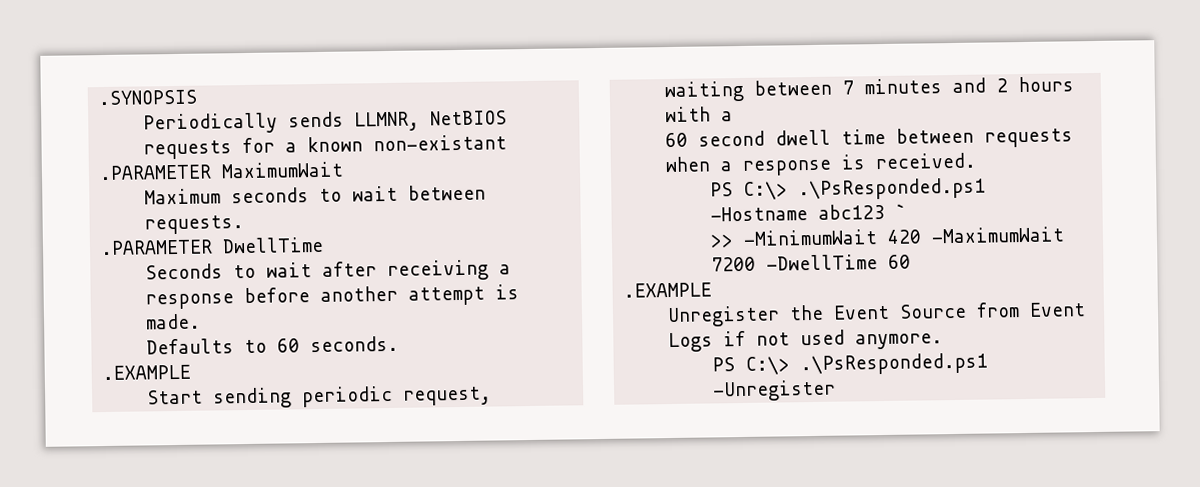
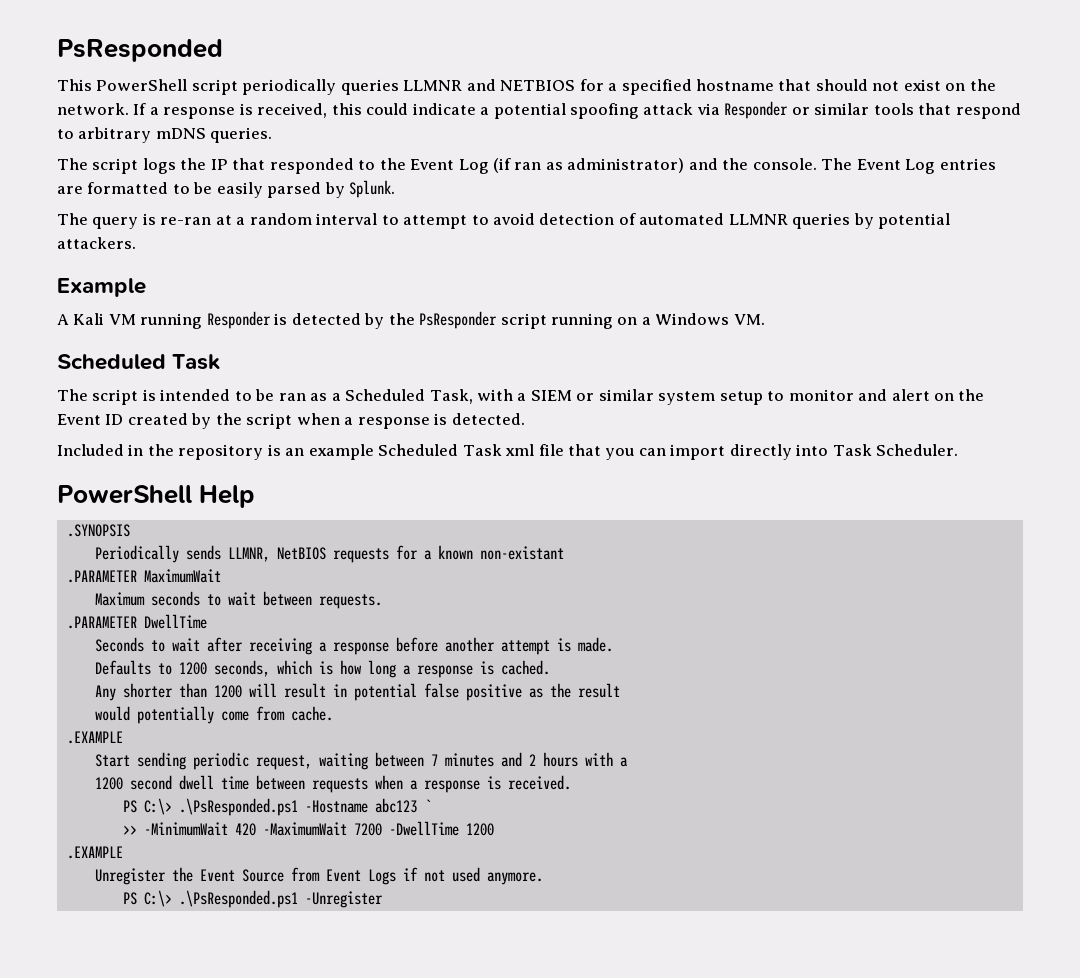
(98, 97) none -> [57,39,223,62] [57,79,996,95] [57,101,1021,119] [57,127,273,143] [57,158,996,174] [57,180,396,198] [57,213,951,229] [57,237,136,249] [57,278,146,297] [57,311,765,329] [57,354,221,370] [57,389,985,405] [57,413,525,429] [57,444,959,460] [57,485,256,508] PsResponded // This PowerShell script periodically queries LLMNR and NETBIOS for a specified hostname that should not exist on the network. If a response is received, this could indicate a potential spoofing attack via Responder or similar tools that respond to arbitrary mDNS queries. // The script logs the IP that responded to the Event Log (if ran as administrator) and the console. The Event Log entries are formatted to be easily parsed by Splunk. // The query is re-ran at a random interval to attempt to avoid detection of automated LLMNR queries by potential attackers. // Example // A Kali VM running Responder is detected by the PsResponder script running on a Windows VM. // Scheduled Task // The script is intended to be ran as a Scheduled Task, with a SIEM or similar system setup to monitor and alert on the Event ID created by the script when a response is detected. // Included in the repository is an example Scheduled Task xml file that you can import directly into Task Scheduler. // PowerShell Help //
[277,335,400,353] 60 seconds. -> [178,660,550,678] [94,683,620,701] [94,706,333,724] 1200 seconds, which is how long a response is cached. // Any shorter than 1200 will result in potential false positive as the result // would potentially come from cache.
[665,132,689,148] 60 -> [94,777,123,790] 1200
[888,254,912,269] 60 -> [465,823,494,836] 1200

